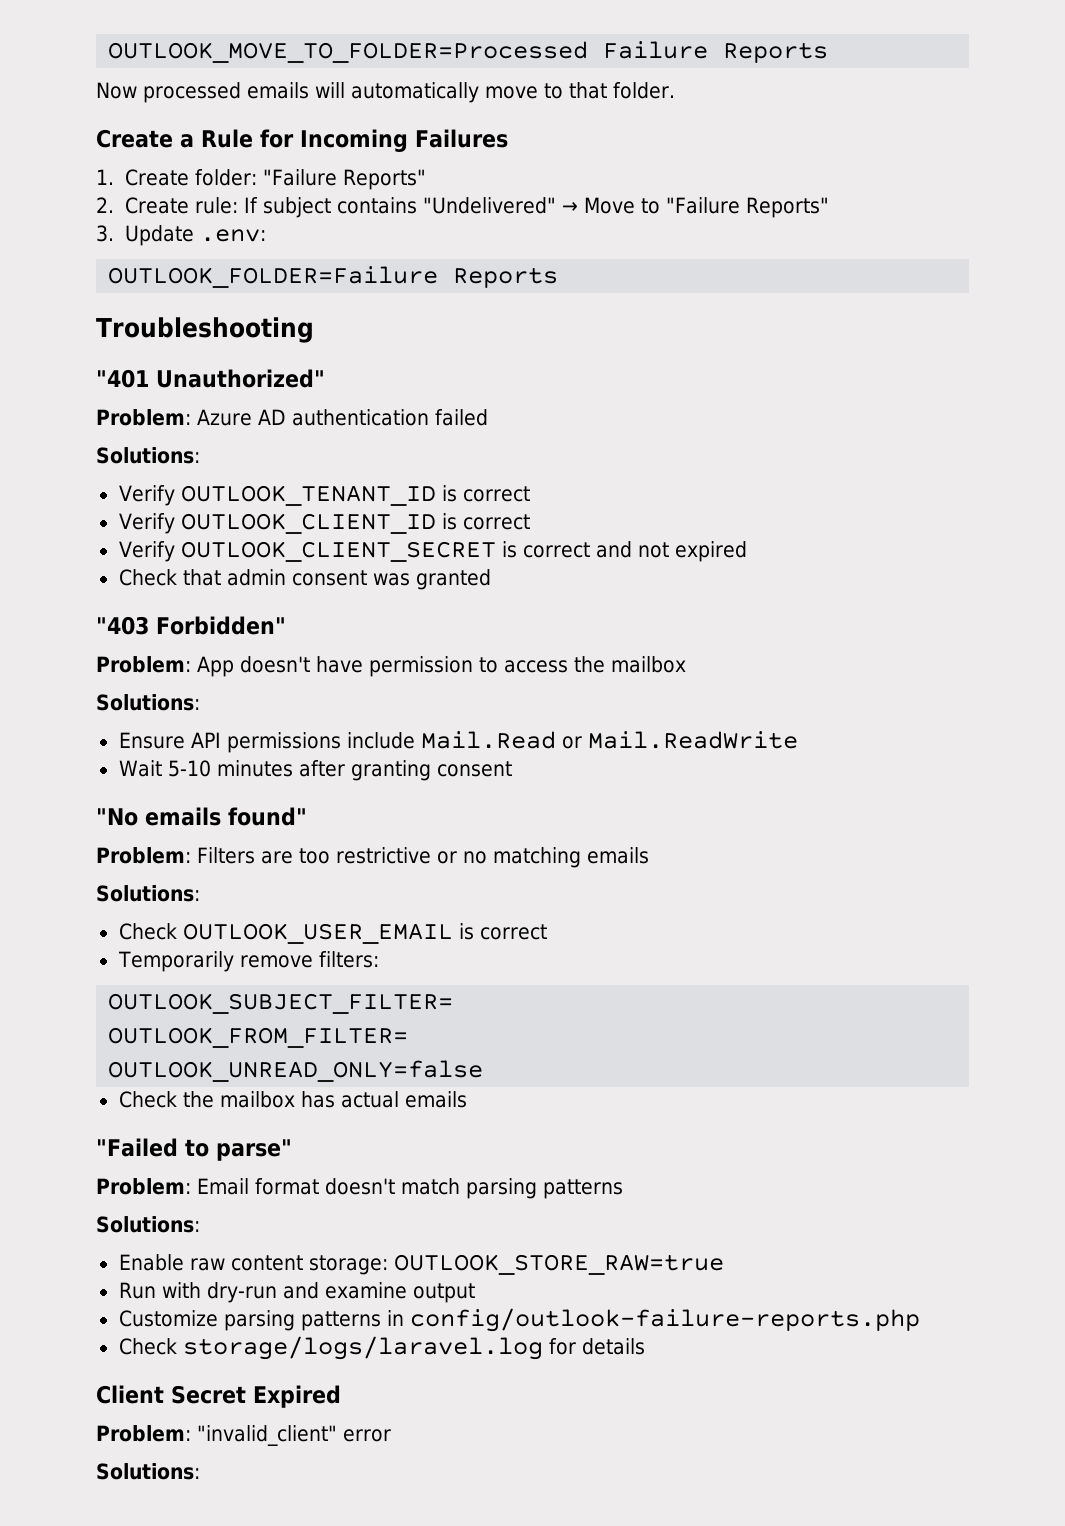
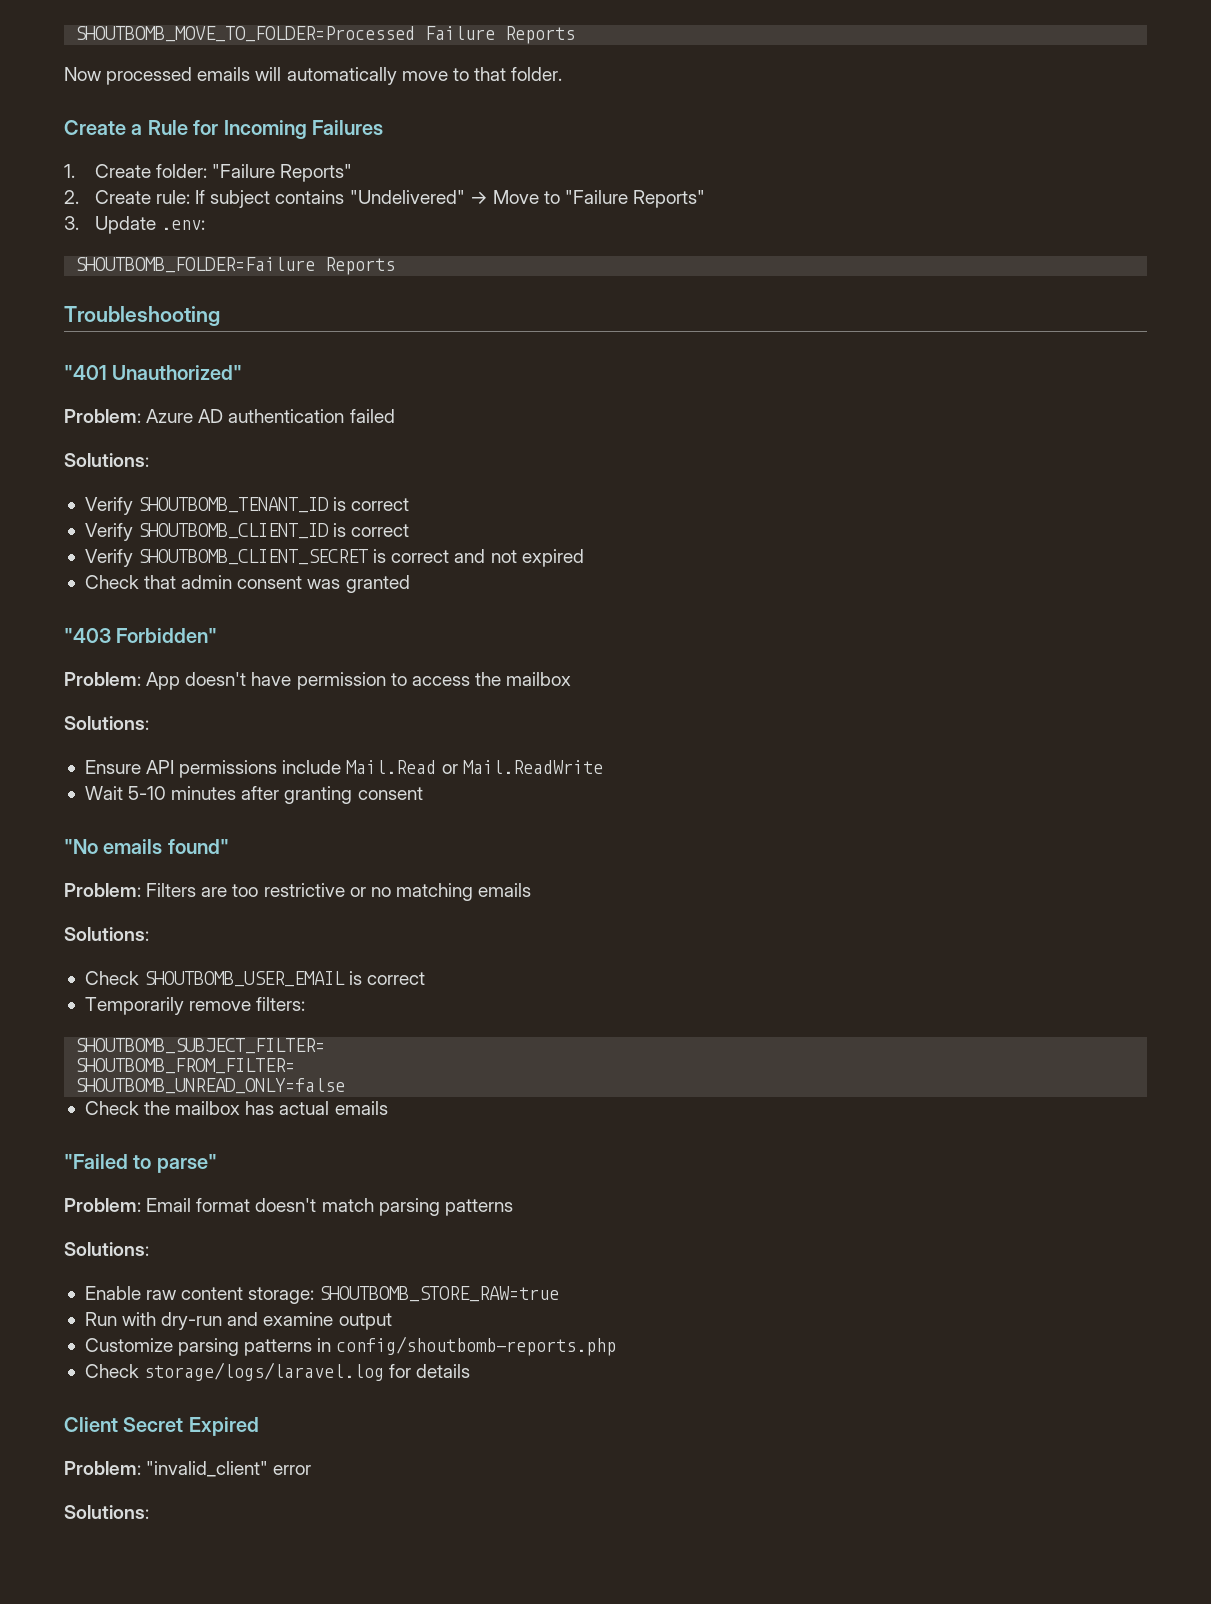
[108,41,589,63] OUTLOOK_MOVE_TO_FOLDER=Processed -> [75,26,416,42] SHOUTBOMB_MOVE_TO_FOLDER=Processed
[108,266,439,288] OUTLOOK_FOLDER=Failure -> [75,257,316,273] SHOUTBOMB_FOLDER=Failure
[180,485,530,506] [118,513,530,534] [118,541,496,562] OUTLOOK_TENANT_ID is correct // Verify OUTLOOK_CLIENT_ID is correct // Verify OUTLOOK_CLIENT_SECRET -> [138,497,410,513] [84,523,410,541] [84,549,369,567] SHOUTBOMB_TENANT_ID is correct // Verify SHOUTBOMB_CLIENT_ID is correct // Verify SHOUTBOMB_CLIENT_SECRET
[182,923,453,944] OUTLOOK_USER_EMAIL -> [144,971,346,987] SHOUTBOMB_USER_EMAIL
[108,993,454,1014] [108,1027,409,1048] [108,1060,484,1082] OUTLOOK_SUBJECT_FILTER= // OUTLOOK_FROM_FILTER= // OUTLOOK_UNREAD_ONLY=false -> [75,1038,326,1054] [75,1058,296,1074] [75,1078,346,1094] SHOUTBOMB_SUBJECT_FILTER= // SHOUTBOMB_FROM_FILTER= // SHOUTBOMB_UNREAD_ONLY=false
[393,1254,724,1275] OUTLOOK_STORE_RAW=true -> [319,1286,560,1302] SHOUTBOMB_STORE_RAW=true
[409,1308,920,1332] config/outlook-failure-reports.php -> [336,1336,617,1356] config/shoutbomb-reports.php

